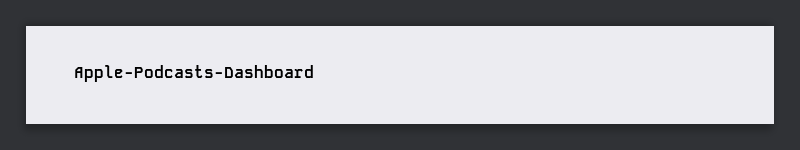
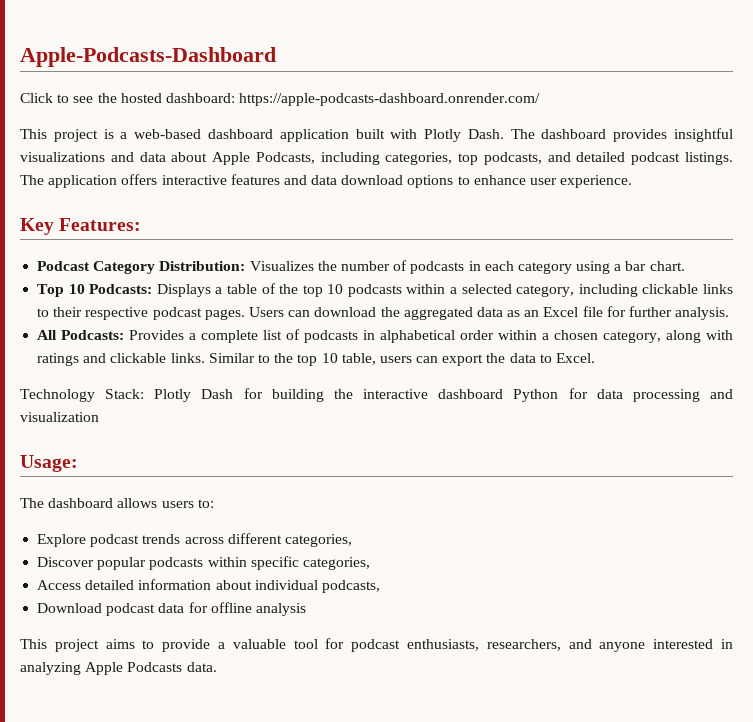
(314, 73) none -> [20,93,541,106] [20,128,734,142] [20,152,733,165] [20,174,633,188] [20,218,142,235] [37,260,685,274] [37,283,733,297] [37,306,730,320] [37,329,734,343] [37,353,596,366] [20,388,734,402] [20,412,99,422] [20,455,78,472] [20,498,214,508] [37,533,352,547] [37,556,370,570] [37,579,380,593] [37,602,306,616] [20,638,733,652] [20,662,217,675] // Click to see the hosted dashboard: https://apple-podcasts-dashboard.onrender.com/ // This project is a web-based dashboard application built with Plotly Dash. The dashboard provides insightful visualizations and data about Apple Podcasts, including categories, top podcasts, and detailed podcast listings. The application offers interactive features and data download options to enhance user experience. // Key Features: // Podcast Category Distribution: Visualizes the number of podcasts in each category using a bar chart. // Top 10 Podcasts: Displays a table of the top 10 podcasts within a selected category, including clickable links to their respective podcast pages. Users can download the aggregated data as an Excel file for further analysis. // All Podcasts: Provides a complete list of podcasts in alphabetical order within a chosen category, along with ratings and clickable links. Similar to the top 10 table, users can export the data to Excel. // Technology Stack: Plotly Dash for building the interactive dashboard Python for data processing and visualization // Usage: // The dashboard allows users to: // Explore podcast trends across different categories, // Discover popular podcasts within specific categories, // Access detailed information about individual podcasts, // Download podcast data for offline analysis // This project aims to provide a valuable tool for podcast enthusiasts, researchers, and anyone interested in analyzing Apple Podcasts data.

